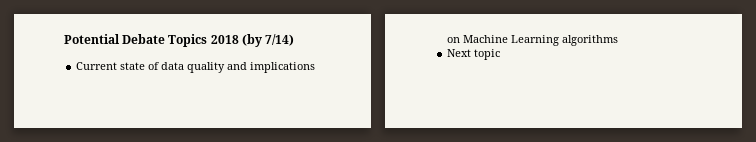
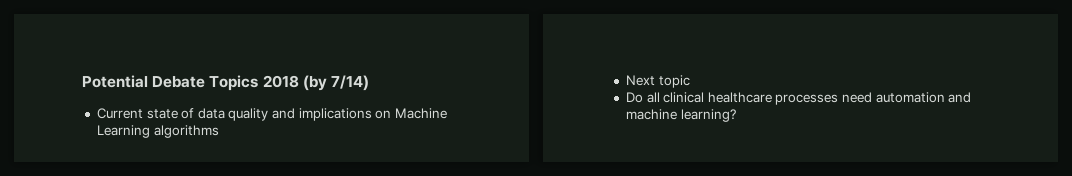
(501, 54) none -> [625,92,972,105] [625,109,736,122] // Do all clinical healthcare processes need automation and machine learning?

